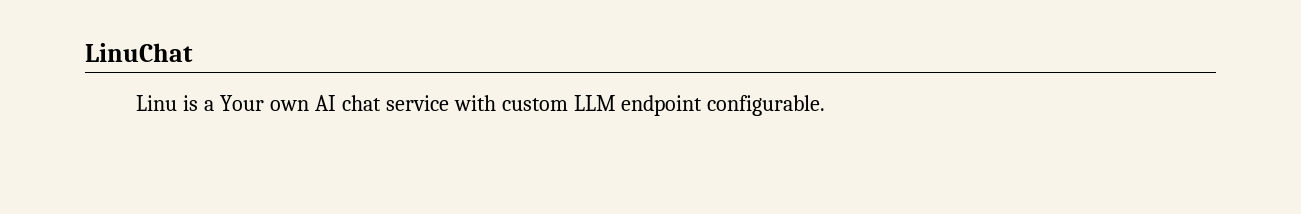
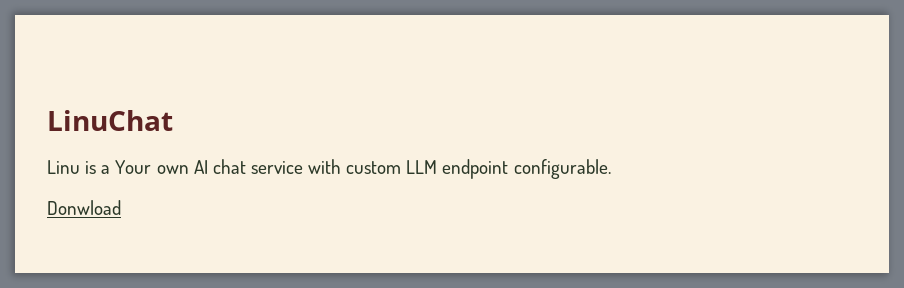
(826, 105) none -> [47,200,121,215] // Donwload

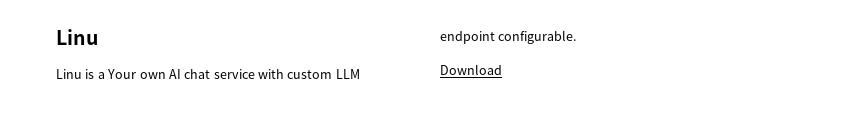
[47,110,173,131] LinuChat -> [56,29,98,45] Linu
[47,200,121,215] Donwload -> [440,64,502,75] Download

